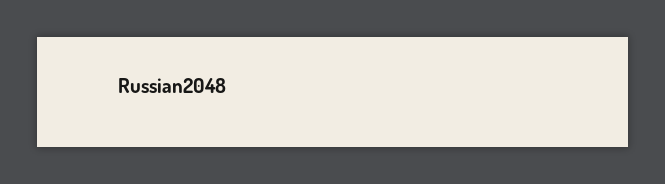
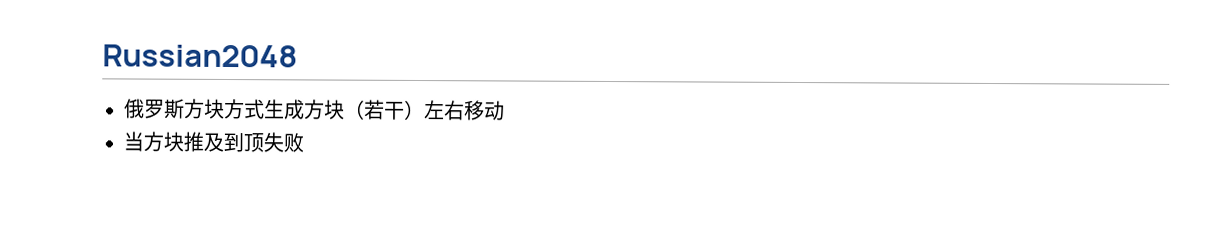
(226, 85) none -> [124,98,505,121] [123,131,304,153] // 俄罗斯方块方式生成方块（若干）左右移动 // 当方块推及到顶失败

